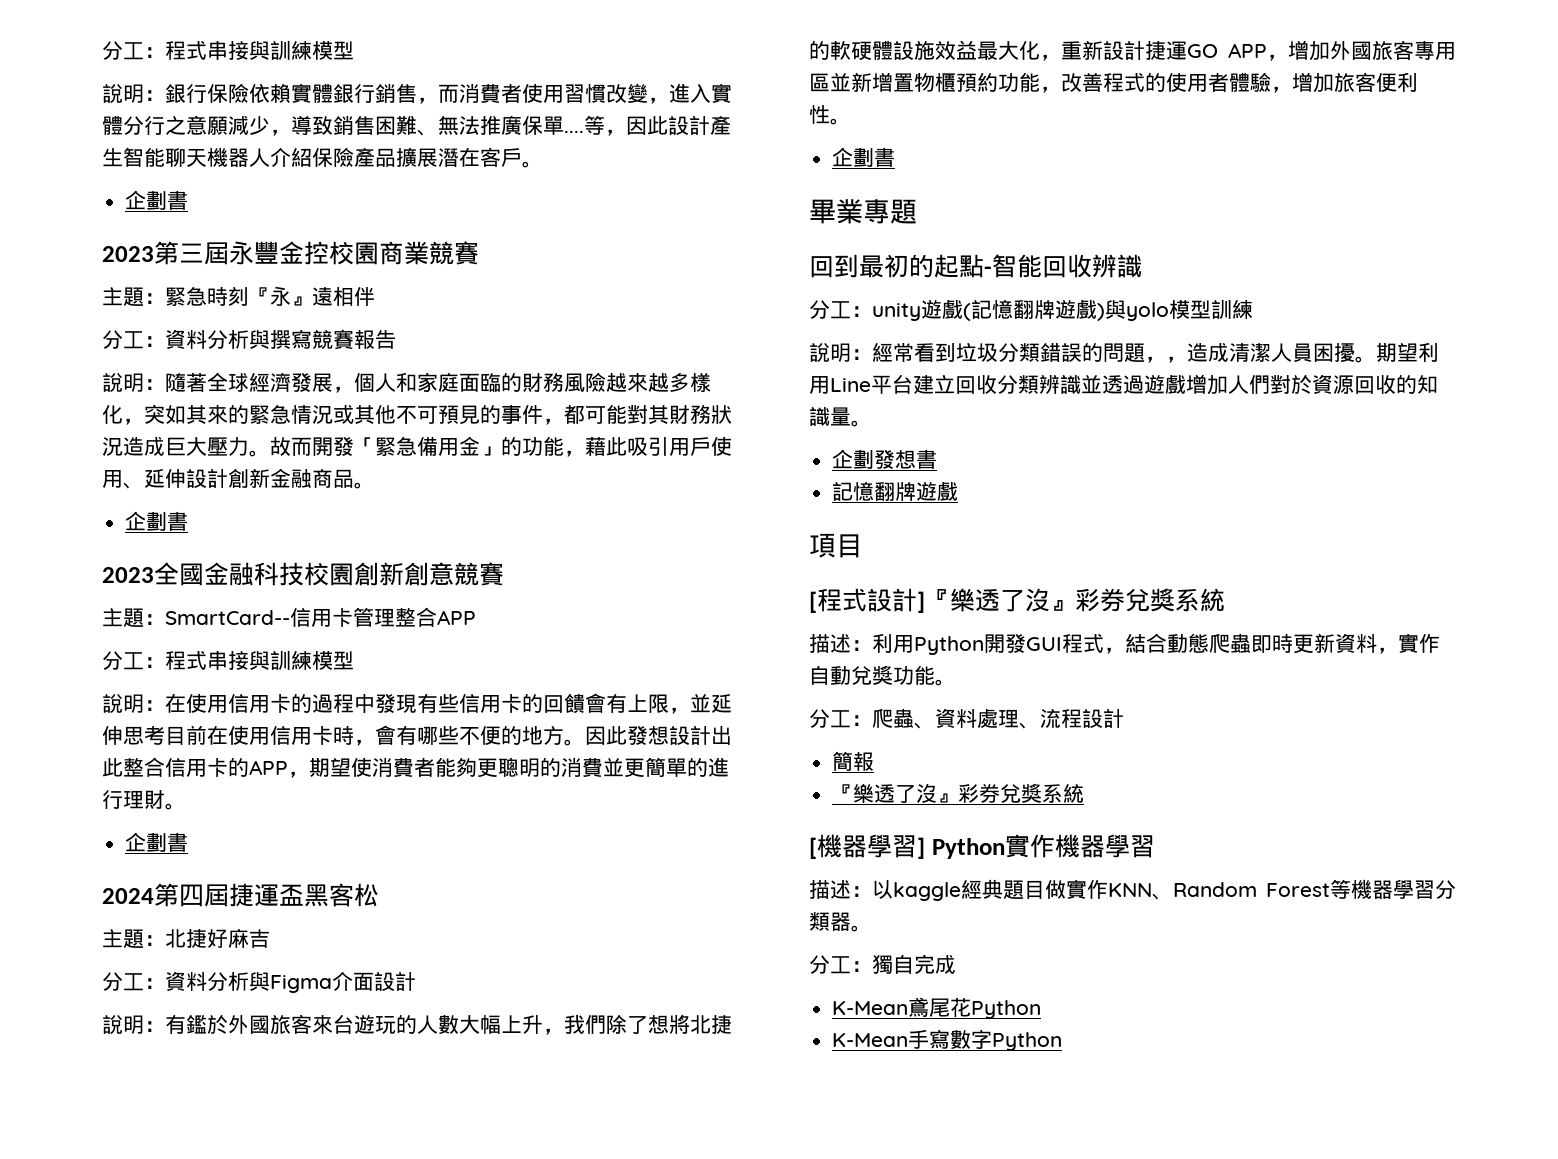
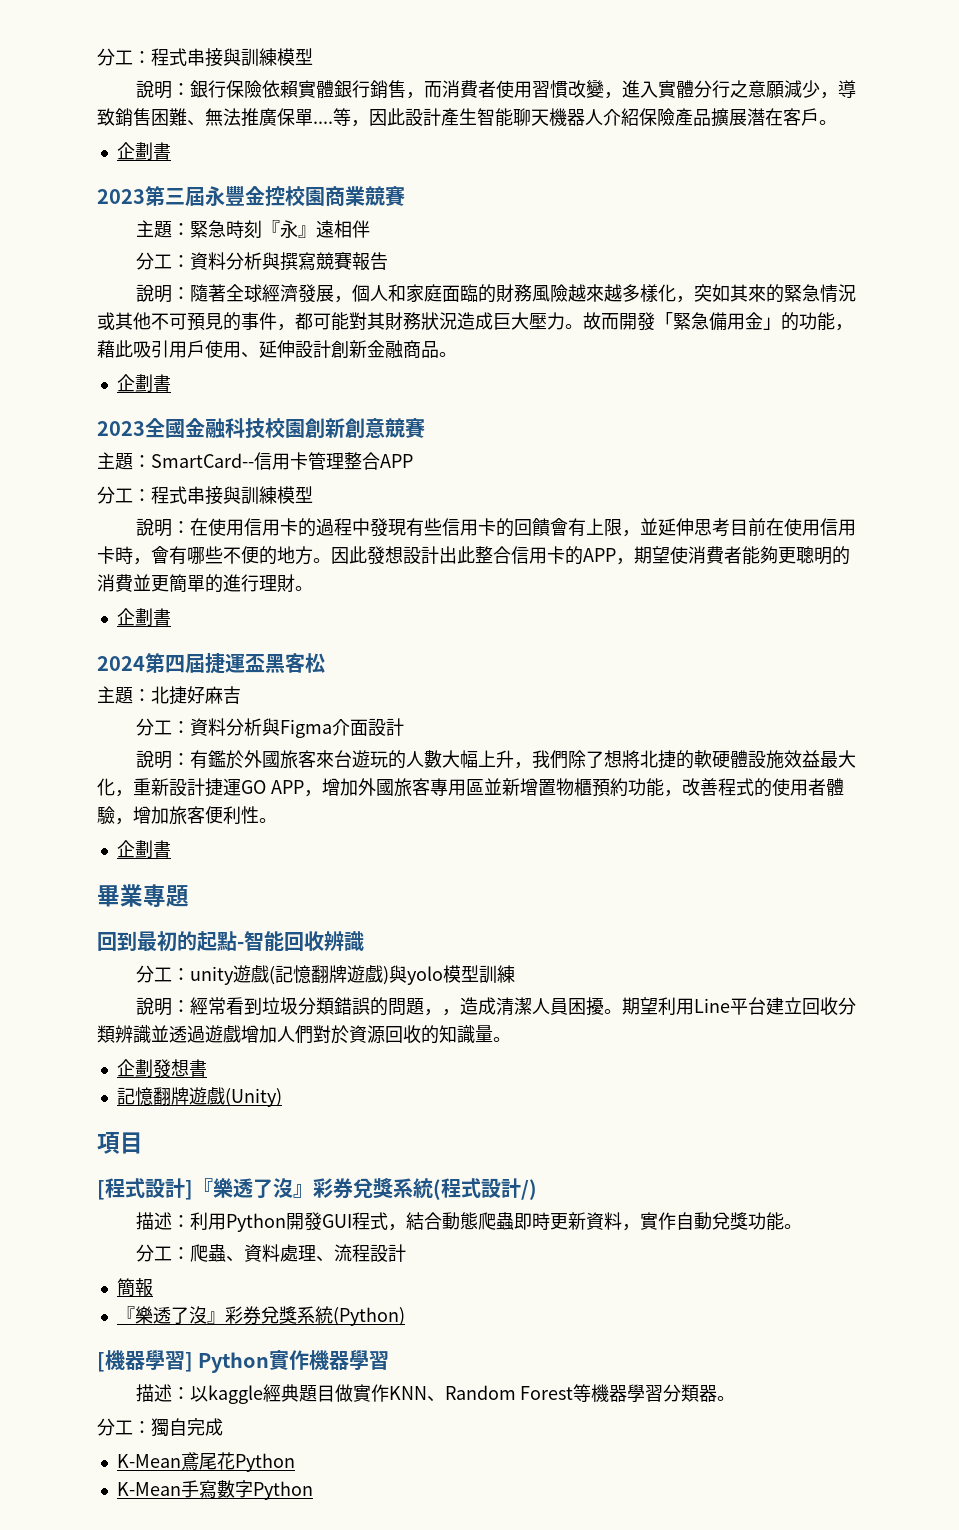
(959, 491) none -> [224,1088,282,1107] (Unity)
(1225, 600) none -> [433,1178,537,1200] (程式設計/)
(1085, 793) none -> [332,1307,405,1326] (Python)

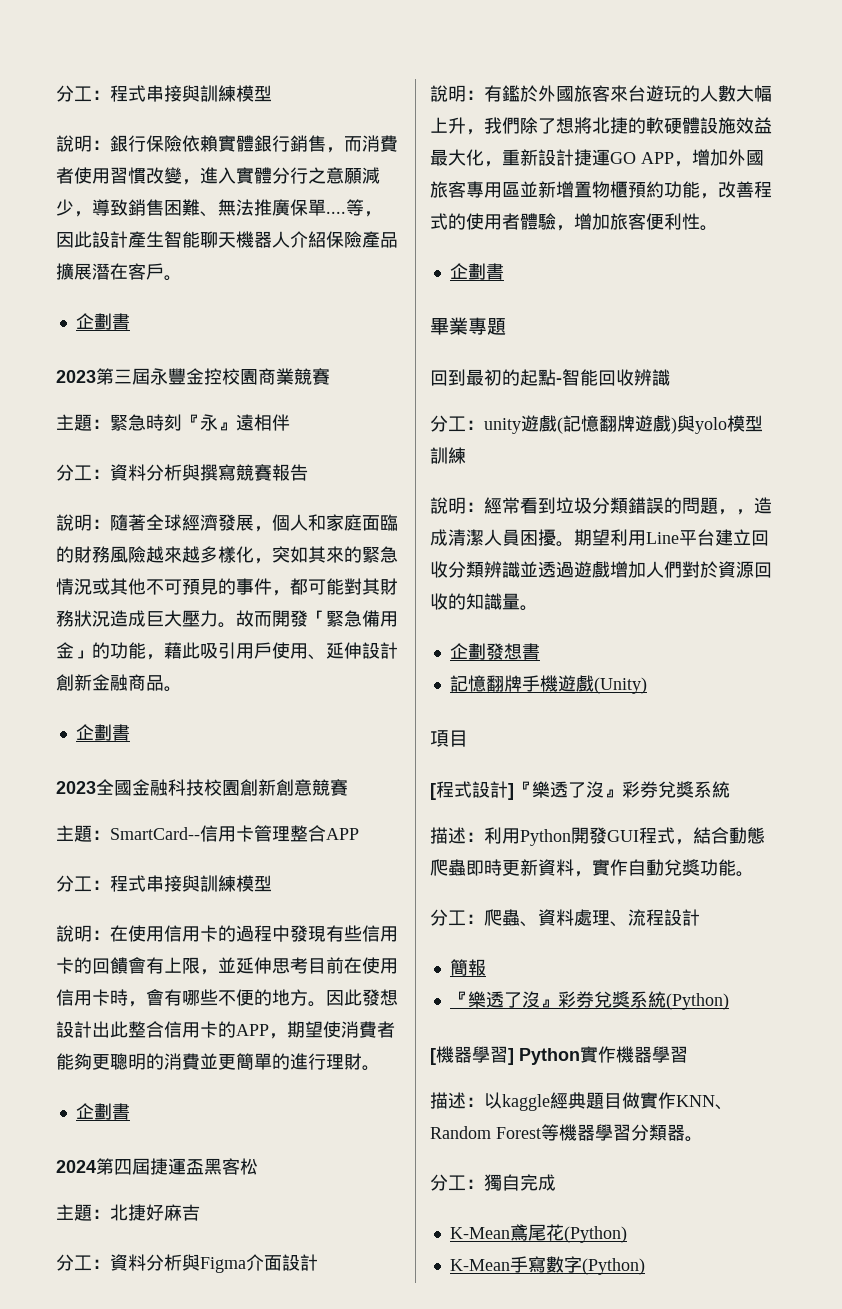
(189, 1096) none -> [521,675,558,692] 手機
[433,1178,537,1200] (程式設計/) -> (730, 789) none
[234,1453,295,1472] Python -> [563,1226,627,1243] (Python)
[252,1481,313,1500] Python -> [581,1258,645,1275] (Python)

